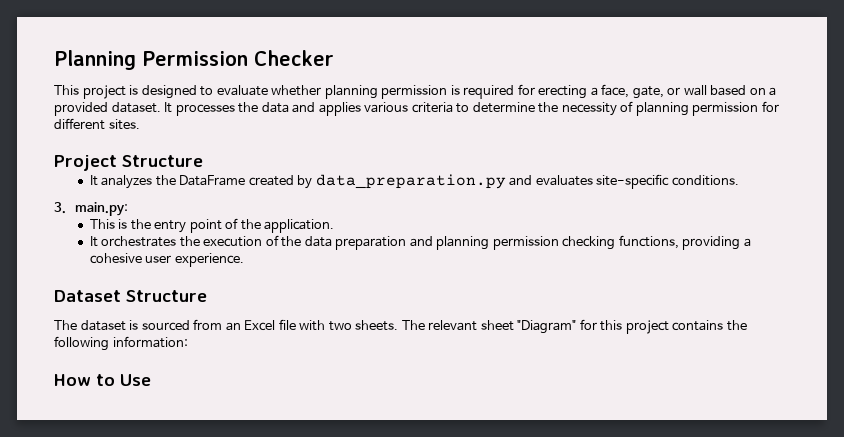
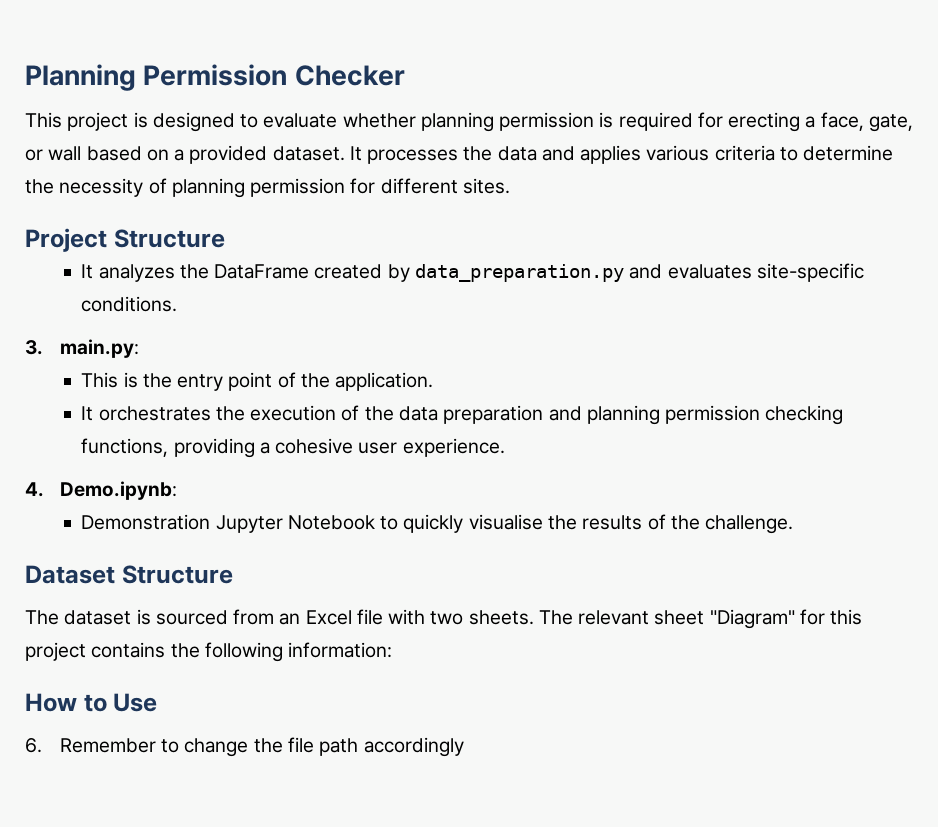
(244, 260) none -> [25,481,177,500] [81,514,794,534] // 4. Demo.ipynb: // Demonstration Jupyter Notebook to quickly visualise the results of the challenge.
(151, 380) none -> [25,737,464,757] // 6. Remember to change the file path accordingly

